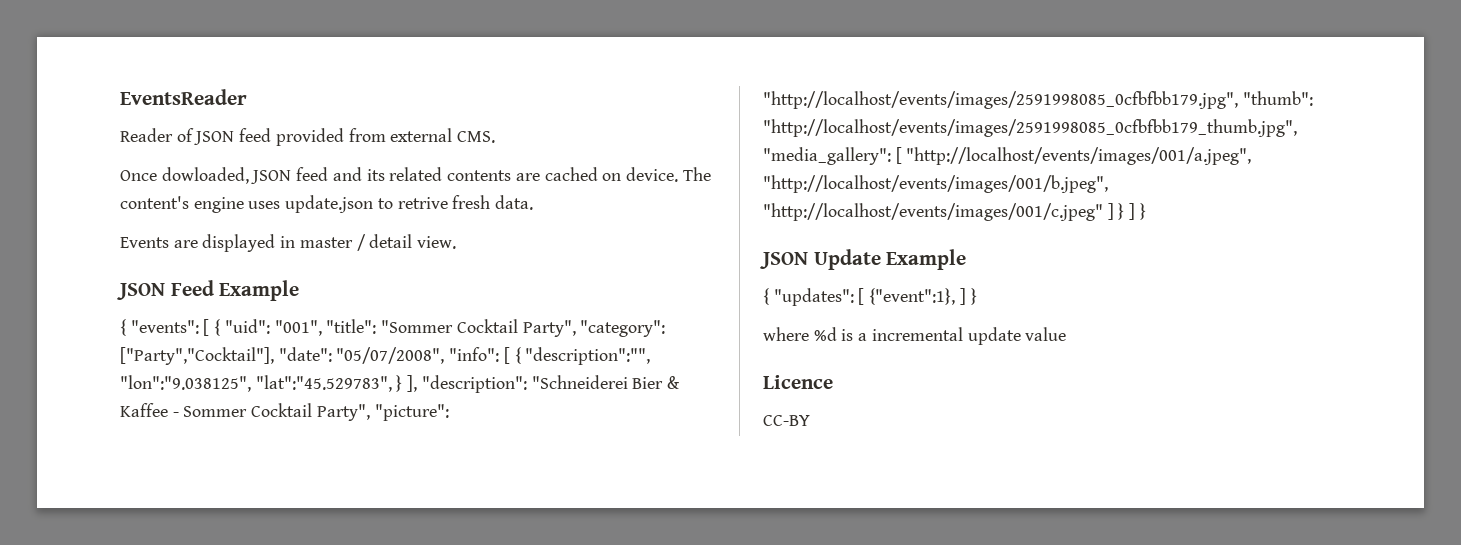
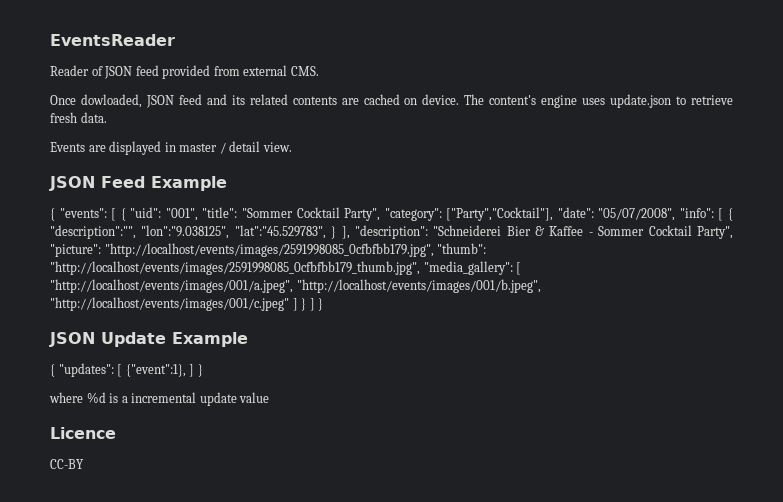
[397,197,448,209] retrive -> [691,95,733,105] retrieve

